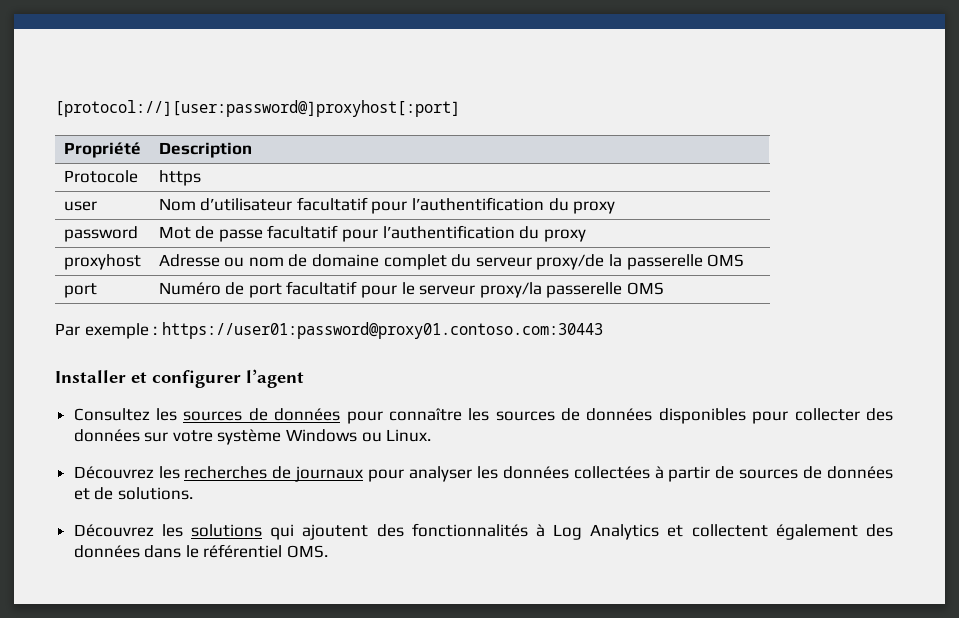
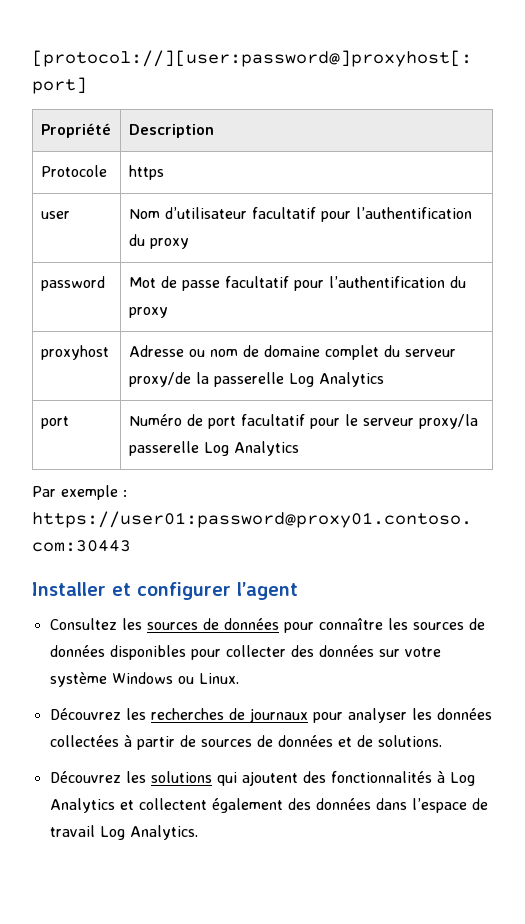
[707,254,745,267] OMS -> [288,372,384,387] Log Analytics
[626,282,664,295] OMS -> [203,441,299,456] Log Analytics
[185,544,329,558] le référentiel OMS. -> [411,798,488,813] [49,825,198,840] l’espace de travail Log Analytics.

